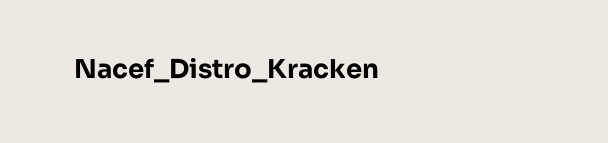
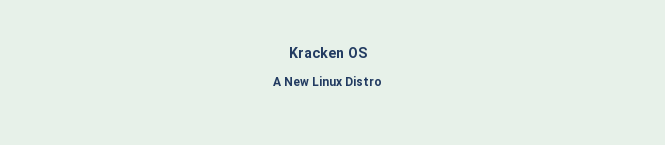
[74,58,379,83] Nacef_Distro_Kracken -> [288,47,367,58] [272,76,383,86] Kracken OS // A New Linux Distro

